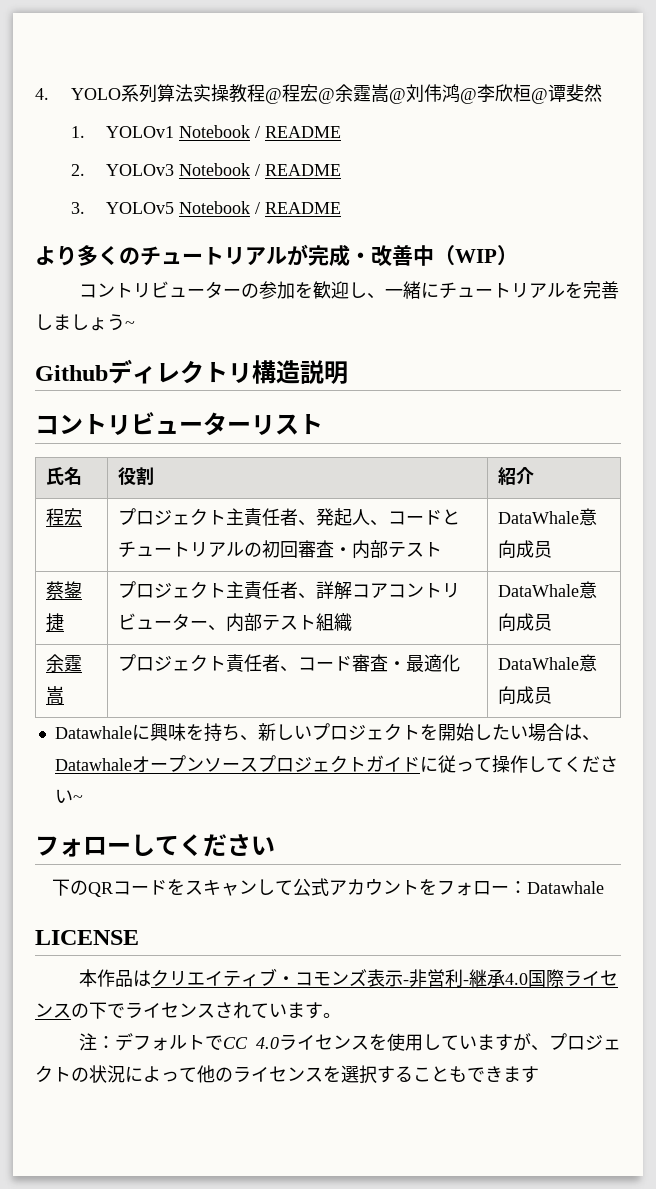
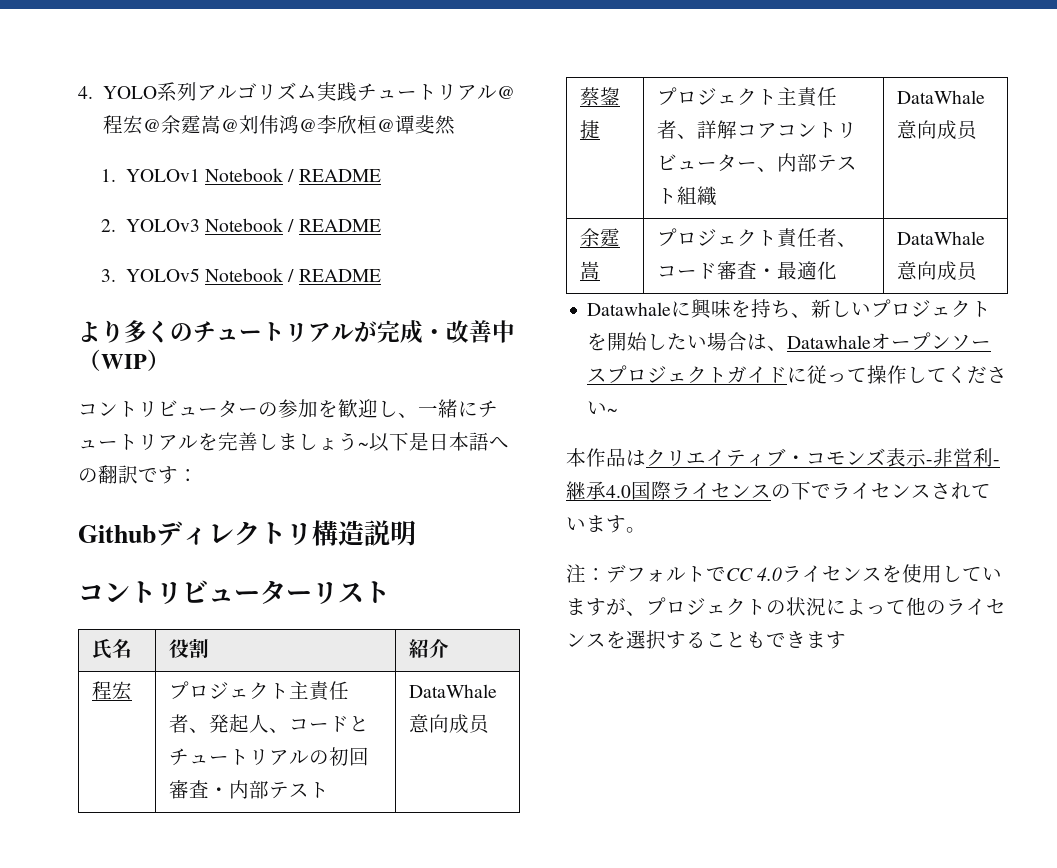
[156,84,265,103] 算法实操教程 -> [196,82,497,102] アルゴリズム実践チュートリアル
(135, 325) none -> [369,432,509,452] [78,465,198,484] 以下是日本語への翻訳です：
[35,834,275,857] [52,878,604,897] [35,930,139,945] // フォローしてください // 下のQRコードをスキャンして公式アカウントをフォロー：Datawhale // LICENSE -> (619, 411) none

